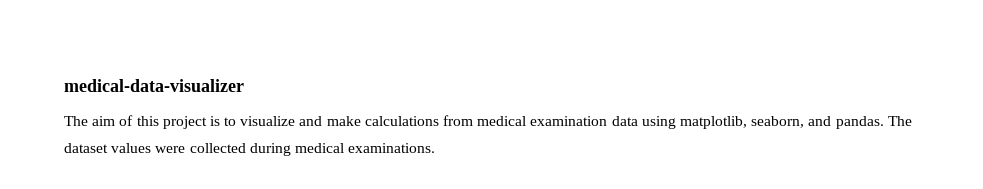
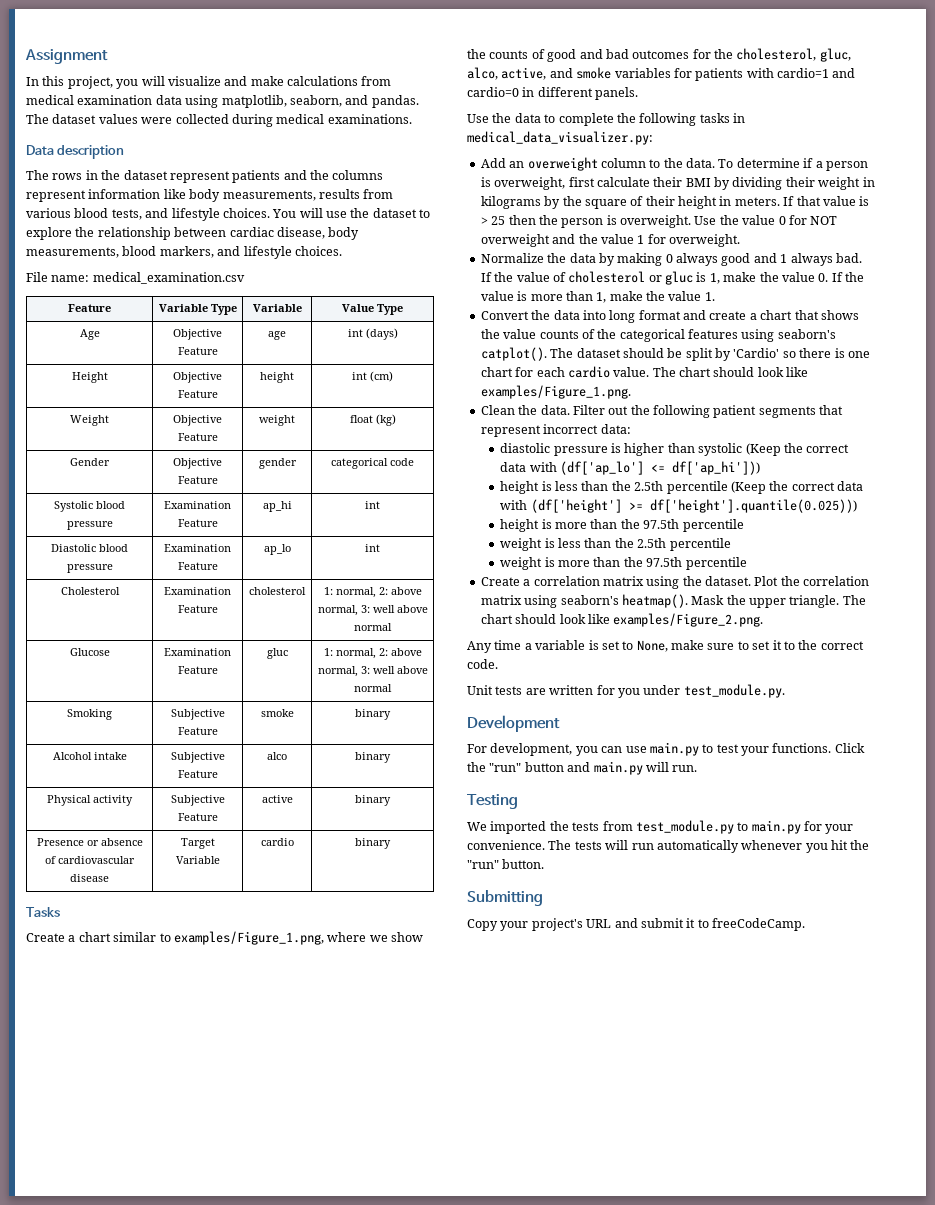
[64,79,244,92] [64,115,237,129] medical-data-visualizer // The aim of this project is to -> [25,49,108,64] [26,76,165,89] Assignment // In this project, you will
(436, 148) none -> [26,145,125,159] [26,170,384,183] [26,189,394,202] [26,208,431,221] [26,227,360,240] [26,246,342,259] [26,272,245,284] [68,304,111,312] [158,304,237,315] [252,304,302,312] [342,304,403,315] [79,329,100,340] [173,329,222,340] [177,347,218,355] [268,331,286,340] [347,328,398,340] [71,372,108,383] [173,372,222,383] [177,390,218,398] [260,372,294,383] [352,371,393,382] [70,415,109,426] [173,415,222,426] [177,433,218,441] [259,415,295,426] [349,414,396,426] [70,458,110,466] [173,458,222,469] [177,476,218,484] [258,458,297,469] [331,458,414,469] [54,501,125,512] [66,521,113,530] [164,501,231,509] [177,519,218,527] [262,501,292,512] [365,501,380,509] [51,544,128,552] [66,564,113,573] [164,544,231,552] [177,562,218,570] [263,544,291,555] [365,544,380,552] [60,587,120,595] [164,587,231,595] [177,605,218,613] [249,587,306,595] [323,587,422,598] [317,605,428,616] [354,623,392,631] [69,648,110,656] [164,648,231,656] [177,666,218,674] [266,648,288,659] [323,648,422,659] [317,666,428,677] [354,684,392,692] [67,709,112,720] [170,709,225,720] [177,727,218,735] [260,709,294,717] [355,709,391,720] [52,752,127,760] [170,752,225,763] [177,770,218,778] [267,752,287,760] [355,752,391,763] [47,795,133,806] [170,795,225,806] [177,813,218,821] [261,795,293,803] [355,795,391,806] [36,838,143,846] [45,856,135,864] [70,874,109,882] [180,838,215,849] [175,856,220,864] [260,838,294,846] [355,838,391,849] [26,907,60,917] [26,931,423,945] [467,48,851,62] [467,67,856,81] [467,87,639,100] [467,113,745,126] [467,131,653,145] [480,157,868,171] [480,177,875,190] [480,196,870,209] [480,215,838,228] [480,234,740,247] [480,253,862,266] [480,271,864,285] [480,291,715,303] [480,310,859,323] [480,329,836,342] [480,347,870,361] [480,366,809,378] [480,385,631,399] [480,405,844,418] [480,424,631,437] [500,443,850,456] [500,461,761,475] [500,481,864,494] [500,499,857,513] [500,519,744,532] [500,538,731,551] [500,557,747,570] [480,576,870,589] [480,594,866,608] [480,613,764,627] [467,640,864,653] [467,659,498,669] [467,684,785,698] [467,715,560,732] [467,742,865,756] [467,761,698,775] [467,794,518,809] [467,820,854,834] [467,840,870,853] [467,859,545,869] [467,890,543,906] [467,918,805,931] // Data description // The rows in the dataset represent patients and the columns represent information like body measurements, results from various blood tests, and lifestyle choices. You will use the dataset to explore the relationship between cardiac disease, body measurements, blood markers, and lifestyle choices. // File name: medical_examination.csv // Feature | Variable Type | Variable | Value Type // Age | Objective Feature | age | int (days) // Height | Objective Feature | height | int (cm) // Weight | Objective Feature | weight | float (kg) // Gender | Objective Feature | gender | categorical code // Systolic blood pressure | Examination Feature | ap_hi | int // Diastolic blood pressure | Examination Feature | ap_lo | int // Cholesterol | Examination Feature | cholesterol | 1: normal, 2: above normal, 3: well above normal // Glucose | Examination Feature | gluc | 1: normal, 2: above normal, 3: well above normal // Smoking | Subjective Feature | smoke | binary // Alcohol intake | Subjective Feature | alco | binary // Physical activity | Subjective Feature | active | binary // Presence or absence of cardiovascular disease | Target Variable | cardio | binary // Tasks // Create a chart similar to examples/Figure_1.png, where we show the counts of good and bad outcomes for the cholesterol, gluc, alco, active, and smoke variables for patients with cardio=1 and cardio=0 in different panels. // Use the data to complete the following tasks in medical_data_visualizer.py: // Add an overweight column to the data. To determine if a person is overweight, first calculate their BMI by dividing their weight in kilograms by the square of their height in meters. If that value is > 25 then the person is overweight. Use the value 0 for NOT overweight and the value 1 for overweight. // Normalize the data by making 0 always good and 1 always bad. If the value of cholesterol or gluc is 1, make the value 0. If the value is more than 1, make the value 1. // Convert the data into long format and create a chart that shows the value counts of the categorical features using seaborn's catplot(). The dataset should be split by 'Cardio' so there is one chart for each cardio value. The chart should look like examples/Figure_1.png. // Clean the data. Filter out the following patient segments that represent incorrect data: // diastolic pressure is higher than systolic (Keep the correct data with (df['ap_lo'] <= df['ap_hi'])) // height is less than the 2.5th percentile (Keep the correct data with (df['height'] >= df['height'].quantile(0.025))) // height is more than the 97.5th percentile // weight is less than the 2.5th percentile // weight is more than the 97.5th percentile // Create a correlation matrix using the dataset. Plot the correlation matrix using seaborn's heatmap(). Mask the upper triangle. The chart should look like examples/Figure_2.png. // Any time a variable is set to None, make sure to set it to the correct code. // Unit tests are written for you under test_module.py. // Development // For development, you can use main.py to test your functions. Click the "run" button and main.py will run. // Testing // We imported the tests from test_module.py to main.py for your convenience. The tests will run automatically whenever you hit the "run" button. // Submitting // Copy your project's URL and submit it to freeCodeCamp.

